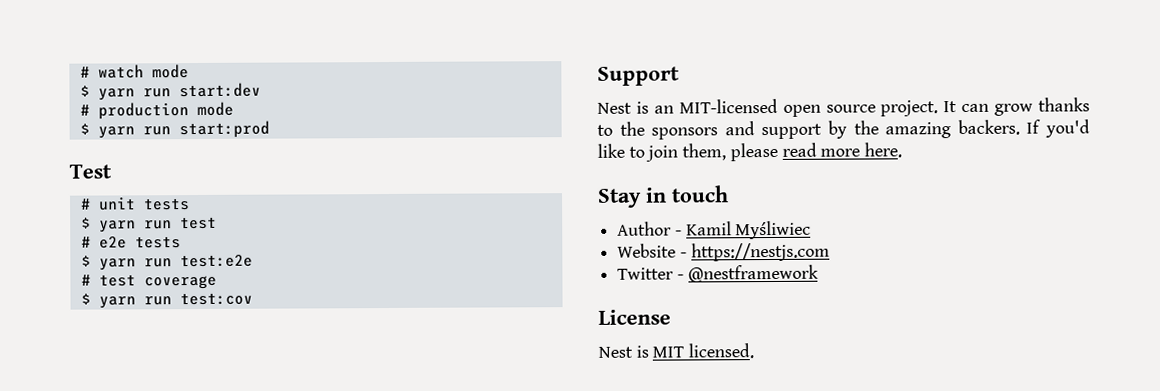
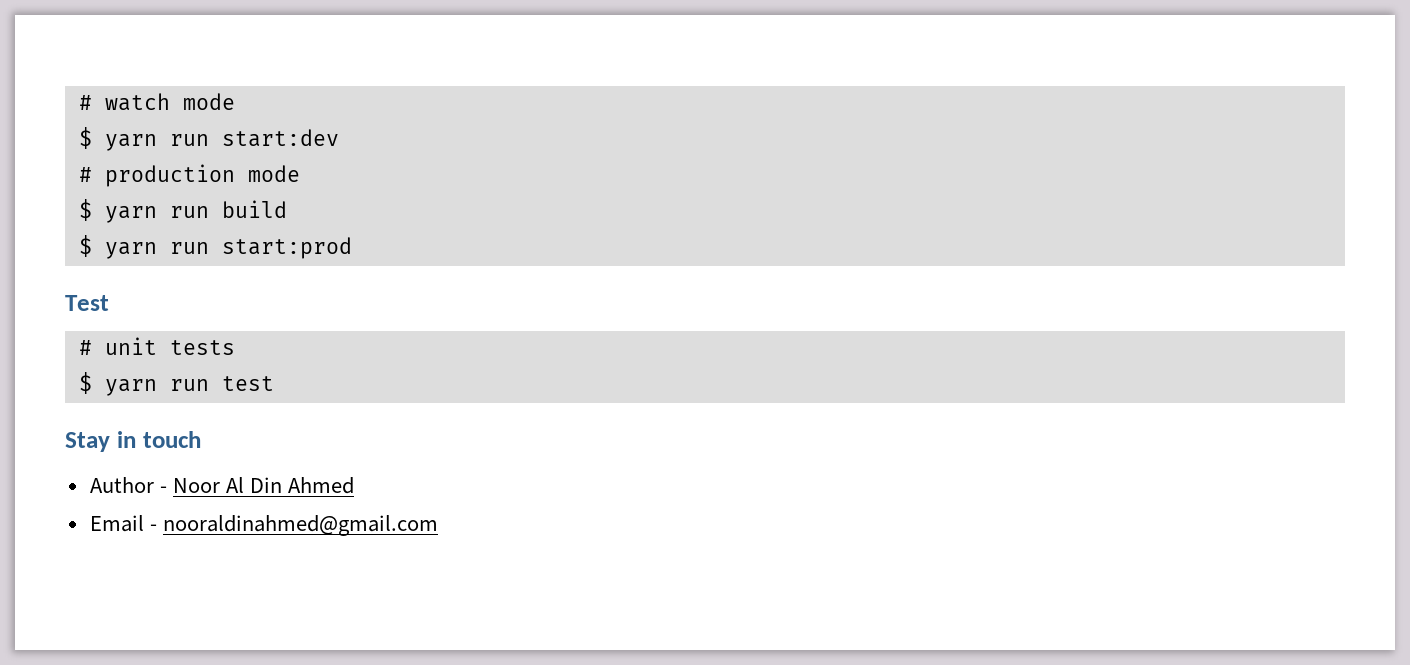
(234, 109) none -> [78,199,287,223] // $ yarn run build
[80,236,181,249] [80,254,253,271] [80,274,217,290] [80,292,253,309] [597,66,680,86] [597,97,1090,117] [597,119,1090,140] [597,142,903,162] // # e2e tests // $ yarn run test:e2e // # test coverage // $ yarn run test:cov // Support // Nest is an MIT-licensed open source project. It can grow thanks to the sponsors and support by the amazing backers. If you'd like to join them, please read more here. -> (274, 383) none
[685,220,812,240] [617,242,830,262] [617,264,819,283] [598,309,671,325] [598,343,755,359] Kamil Myśliwiec // Website - https://nestjs.com // Twitter - @nestframework // License // Nest is MIT licensed. -> [172,477,355,494] [89,515,438,536] Noor Al Din Ahmed // Email - nooraldinahmed@gmail.com

